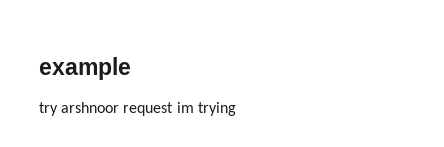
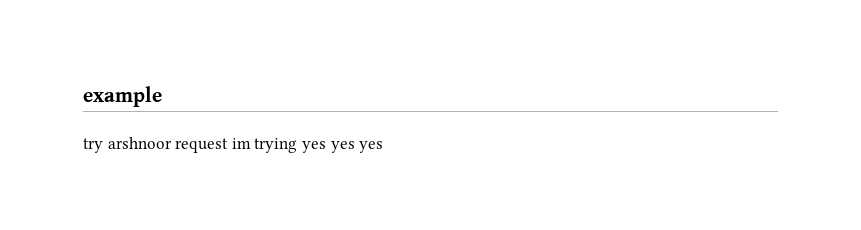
(236, 109) none -> [301,141,384,153] yes yes yes

